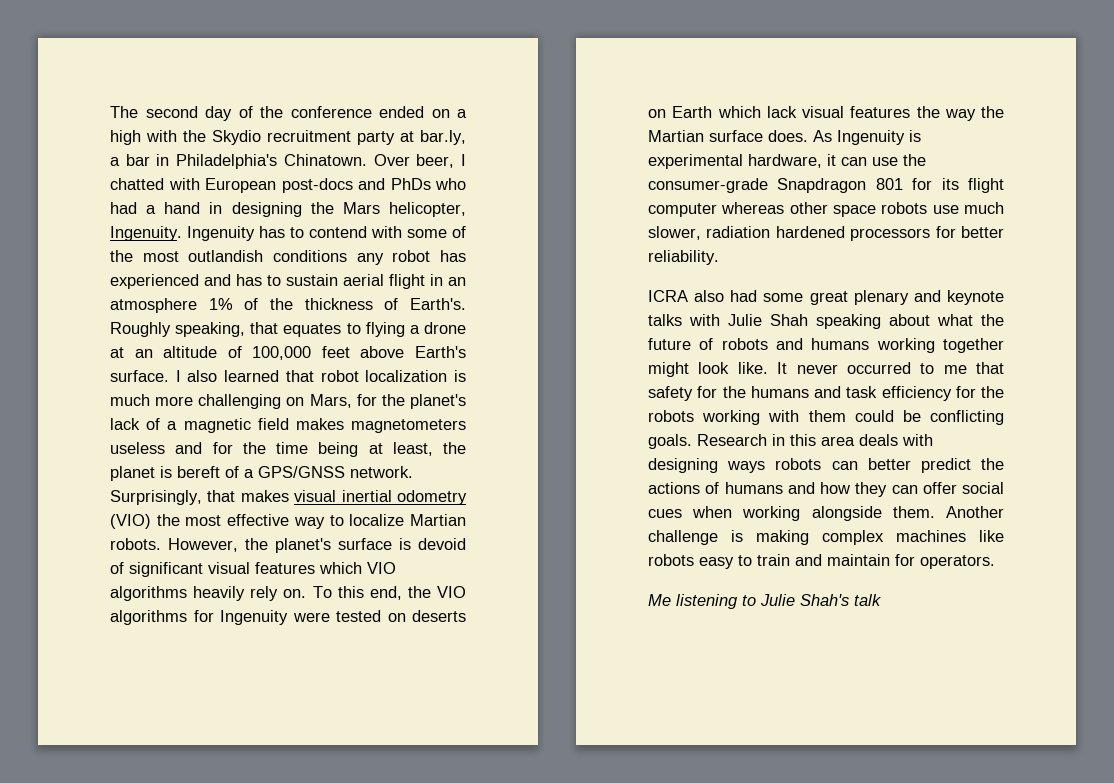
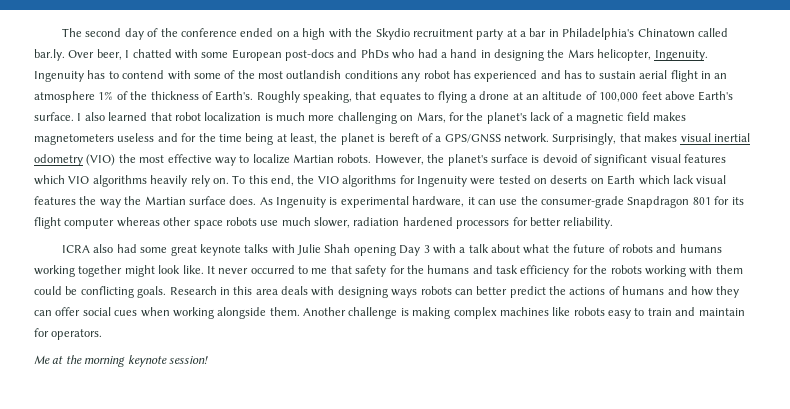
[420,130,466,145] bar.ly, -> (517, 33) none
[283,154,367,166] Chinatown. -> [637,28,728,38] [34,49,65,61] Chinatown called bar.ly.
(200, 184) none -> [201,52,229,58] some
[853,290,941,305] plenary and -> (197, 250) none
[816,314,881,329] speaking -> [353,244,489,256] opening Day 3 with a talk
[676,594,881,609] listening to Julie Shah's talk -> [52,355,208,367] at the morning keynote session!

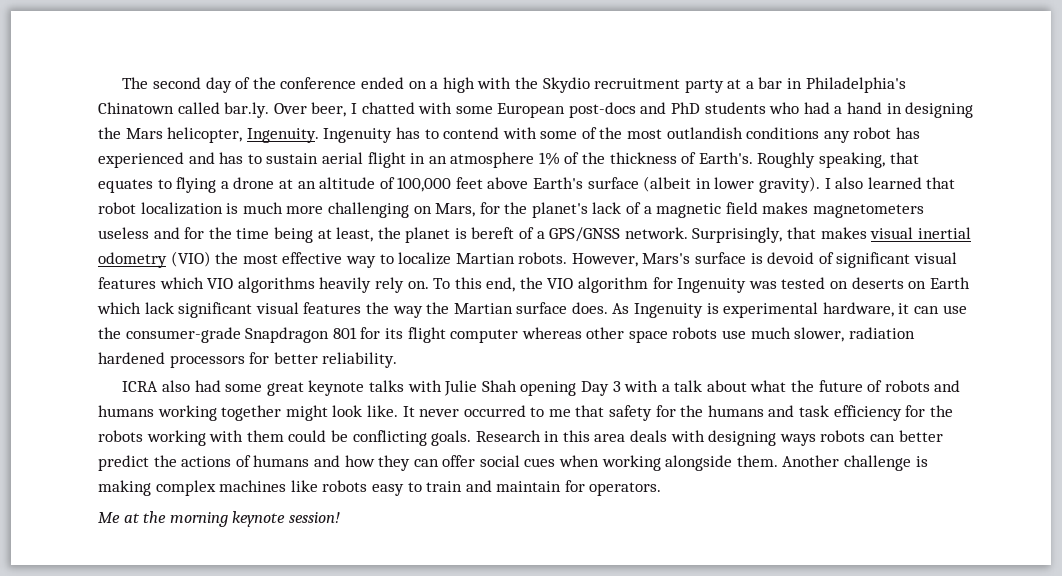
[360,49,389,59] PhDs -> [671,102,766,114] PhD students
[34,112,74,121] surface. -> [587,176,821,193] surface (albeit in lower gravity).
[427,154,488,166] the planet's -> [642,253,691,264] Mars's
[342,175,397,187] algorithms -> [578,277,649,293] algorithm
[470,178,496,185] were -> [748,281,777,289] was
(694, 179) none -> [178,302,253,318] significant

